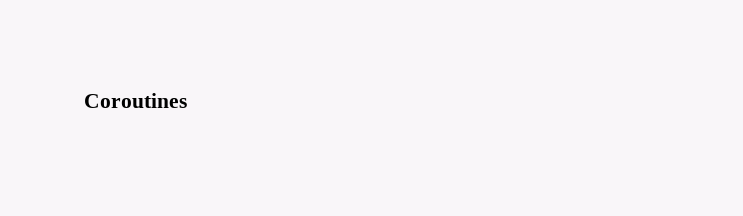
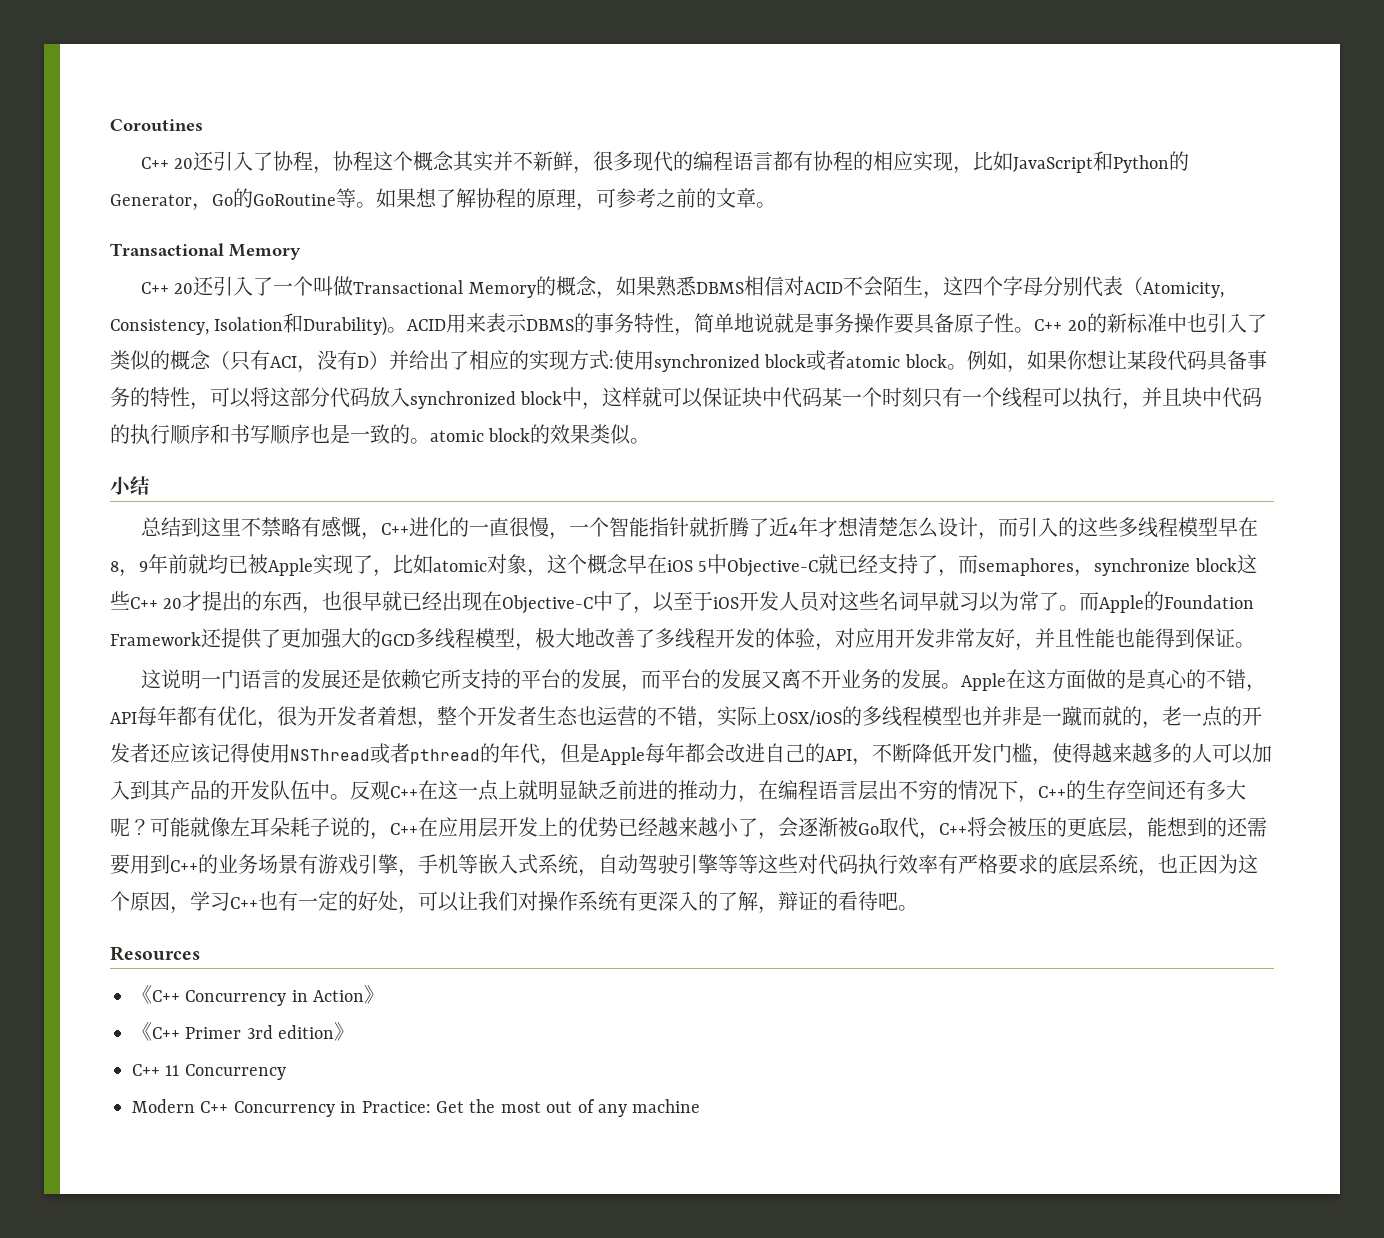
(187, 100) none -> [140,151,1190,174] [110,188,776,211] [110,243,301,260] [140,276,1224,299] [110,313,1267,336] [110,350,1267,373] [110,387,1263,410] [110,424,651,445] [110,476,150,495] [140,516,1258,540] [110,554,1257,577] [110,591,1255,614] [110,628,1255,651] [140,669,1266,692] [110,706,1262,729] [110,743,1272,766] [110,780,1246,803] [110,817,1267,840] [110,854,1258,877] [110,891,918,914] [110,946,200,961] [132,985,385,1006] [132,1022,355,1041] [132,1064,286,1080] [132,1099,701,1117] // C++ 20还引入了协程，协程这个概念其实并不新鲜，很多现代的编程语言都有协程的相应实现，比如JavaScript和Python的Generator，Go的GoRoutine等。如果想了解协程的原理，可参考之前的文章。 // Transactional Memory // C++ 20还引入了一个叫做Transactional Memory的概念，如果熟悉DBMS相信对ACID不会陌生，这四个字母分别代表（Atomicity, Consistency, Isolation和Durability)。ACID用来表示DBMS的事务特性，简单地说就是事务操作要具备原子性。C++ 20的新标准中也引入了类似的概念（只有ACI，没有D）并给出了相应的实现方式:使用synchronized block或者atomic block。例如，如果你想让某段代码具备事务的特性，可以将这部分代码放入synchronized block中，这样就可以保证块中代码某一个时刻只有一个线程可以执行，并且块中代码的执行顺序和书写顺序也是一致的。atomic block的效果类似。 // 小结 // 总结到这里不禁略有感慨，C++进化的一直很慢，一个智能指针就折腾了近4年才想清楚怎么设计，而引入的这些多线程模型早在8，9年前就均已被Apple实现了，比如atomic对象，这个概念早在iOS 5中Objective-C就已经支持了，而semaphores，synchronize block这些C++ 20才提出的东西，也很早就已经出现在Objective-C中了，以至于iOS开发人员对这些名词早就习以为常了。而Apple的Foundation Framework还提供了更加强大的GCD多线程模型，极大地改善了多线程开发的体验，对应用开发非常友好，并且性能也能得到保证。 // 这说明一门语言的发展还是依赖它所支持的平台的发展，而平台的发展又离不开业务的发展。Apple在这方面做的是真心的不错，API每年都有优化，很为开发者着想，整个开发者生态也运营的不错，实际上OSX/iOS的多线程模型也并非是一蹴而就的，老一点的开发者还应该记得使用NSThread或者pthread的年代，但是Apple每年都会改进自己的API，不断降低开发门槛，使得越来越多的人可以加入到其产品的开发队伍中。反观C++在这一点上就明显缺乏前进的推动力，在编程语言层出不穷的情况下，C++的生存空间还有多大呢？可能就像左耳朵耗子说的，C++在应用层开发上的优势已经越来越小了，会逐渐被Go取代，C++将会被压的更底层，能想到的还需要用到C++的业务场景有游戏引擎，手机等嵌入式系统，自动驾驶引擎等等这些对代码执行效率有严格要求的底层系统，也正因为这个原因，学习C++也有一定的好处，可以让我们对操作系统有更深入的了解，辩证的看待吧。 // Resources // 《C++ Concurrency in Action》 // 《C++ Primer 3rd edition》 // C++ 11 Concurrency // Modern C++ Concurrency in Practice: Get the most out of any machine

